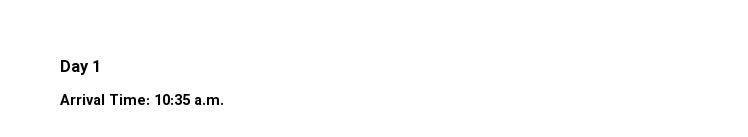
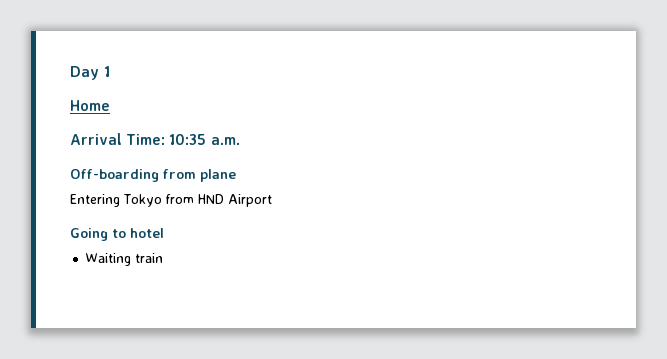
(102, 66) none -> [70,100,110,111] // Home
(224, 101) none -> [70,169,236,182] [70,194,272,207] [70,228,164,241] [85,253,164,266] // Off-boarding from plane // Entering Tokyo from HND Airport // Going to hotel // Waiting train

